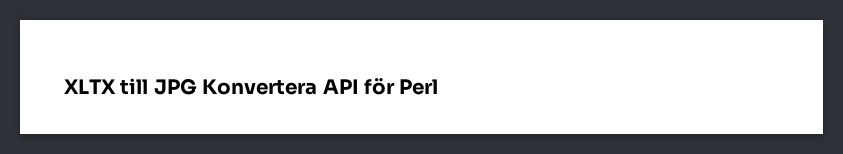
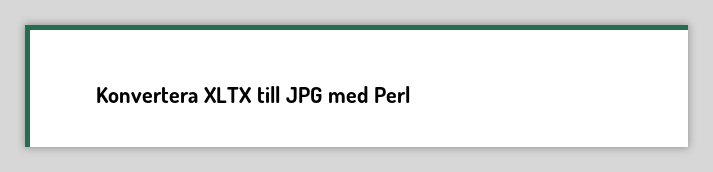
(64, 86) none -> [96,87,198,103] Konvertera
[202,78,395,95] Konvertera API för -> [327,86,368,103] med

